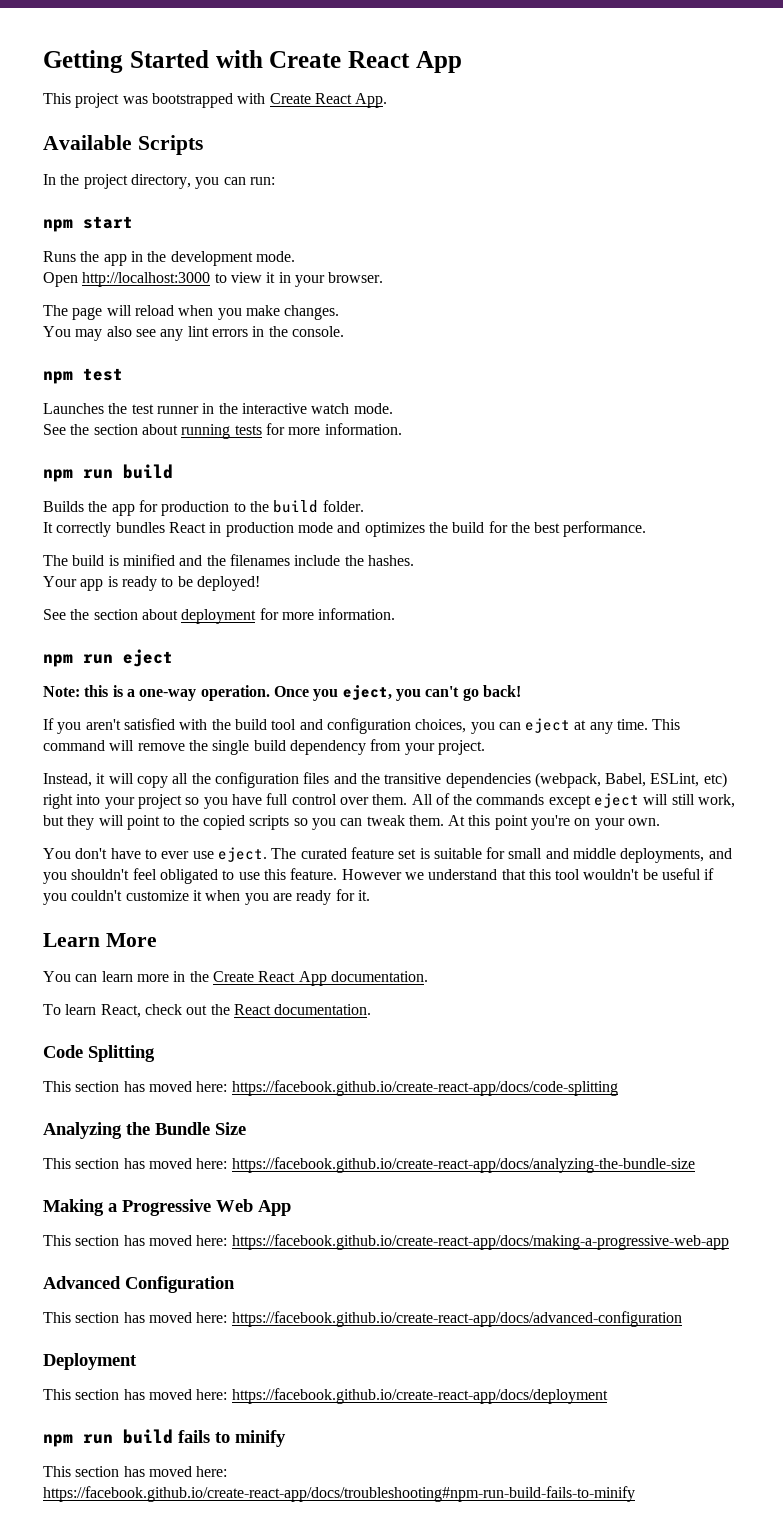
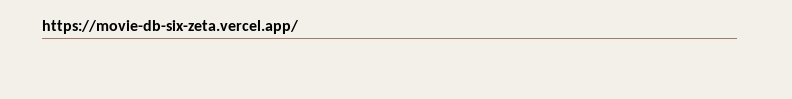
[43,50,462,73] [43,93,388,108] [43,135,203,155] [43,174,275,189] [43,216,133,232] [43,251,295,266] [43,272,384,287] [43,305,340,320] [43,326,344,341] [43,368,123,384] [43,403,393,414] [43,423,402,439] [43,464,173,482] [43,500,364,516] [43,521,647,537] [43,554,414,566] [43,576,260,591] [43,608,396,624] [43,649,173,667] [43,685,521,701] [43,718,681,734] [43,739,485,755] [43,772,727,788] [43,793,736,809] [43,815,661,830] [43,847,732,863] [43,868,715,884] [43,889,370,905] [43,933,157,947] [43,971,428,986] [43,1004,372,1018] [43,1045,155,1062] [43,1080,618,1096] [43,1122,246,1139] [43,1157,695,1173] [43,1199,291,1216] [43,1234,729,1250] [43,1276,235,1293] [43,1311,682,1327] [43,1353,137,1370] [43,1388,608,1404] [43,1429,286,1447] [43,1466,228,1477] [43,1486,635,1502] Getting Started with Create React App // This project was bootstrapped with Create React App. // Available Scripts // In the project directory, you can run: // npm start // Runs the app in the development mode. // Open http://localhost:3000 to view it in your browser. // The page will reload when you make changes. // You may also see any lint errors in the console. // npm test // Launches the test runner in the interactive watch mode. // See the section about running tests for more information. // npm run build // Builds the app for production to the build folder. // It correctly bundles React in production mode and optimizes the build for the best performance. // The build is minified and the filenames include the hashes. // Your app is ready to be deployed! // See the section about deployment for more information. // npm run eject // Note: this is a one-way operation. Once you eject, you can't go back! // If you aren't satisfied with the build tool and configuration choices, you can eject at any time. This command will remove the single build dependency from your project. // Instead, it will copy all the configuration files and the transitive dependencies (webpack, Babel, ESLint, etc) right into your project so you have full control over them. All of the commands except eject will still work, but they will point to the copied scripts so you can tweak them. At this point you're on your own. // You don't have to ever use eject. The curated feature set is suitable for small and middle deployments, and you shouldn't feel obligated to use this feature. However we understand that this tool wouldn't be useful if you couldn't customize it when you are ready for it. // Learn More // You can learn more in the Create React App documentation. // To learn React, check out the React documentation. // Code Splitting // This section has moved here: https://facebook.github.io/create-react-app/docs/code-splitting // Analyzing the Bundle Size // This section has moved here: https://facebook.github.io/create-react-app/docs/analyzing-the-bundle-size // Making a Progressive Web App // This section has moved here: https://facebook.github.io/create-react-app/docs/making-a-progressive-web-app // Advanced Configuration // This section has moved here: https://facebook.github.io/create-react-app/docs/advanced-configuration // Deployment // This section has moved here: https://facebook.github.io/create-react-app/docs/deployment // npm run build fails to minify // This section has moved here: https://facebook.github.io/create-react-app/docs/troubleshooting#npm-run-build-fails-to-minify -> [42,20,299,34] https://movie-db-six-zeta.vercel.app/

